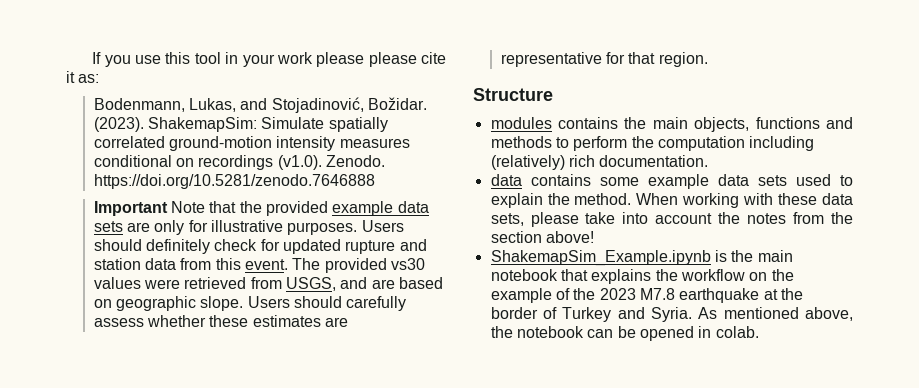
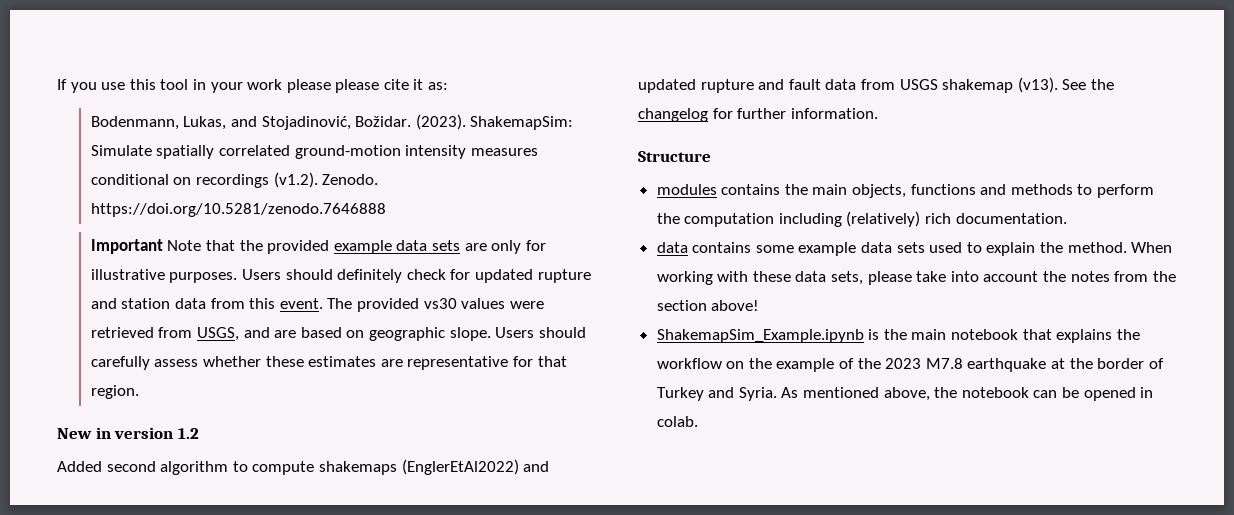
[277,155,322,170] (v1.0). -> [273,172,318,188] (v1.2).
(708, 59) none -> [57,427,199,439] [57,459,550,475] [638,77,1114,93] [638,108,878,122] // New in version 1.2 // Added second algorithm to compute shakemaps (EnglerEtAl2022) and updated rupture and fault data from USGS shakemap (v13). See the changelog for further information.

